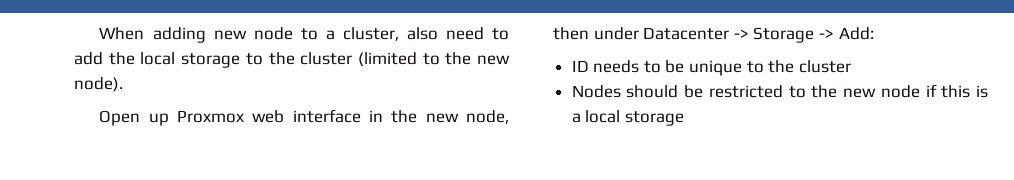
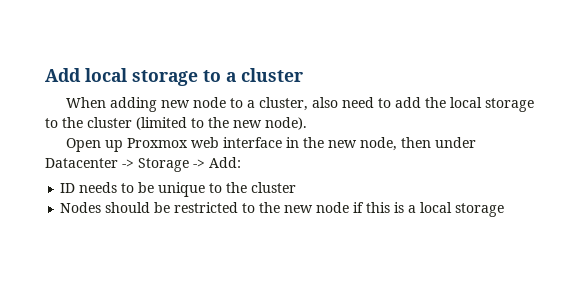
(99, 33) none -> [45,68,303,86] Add local storage to a cluster //

